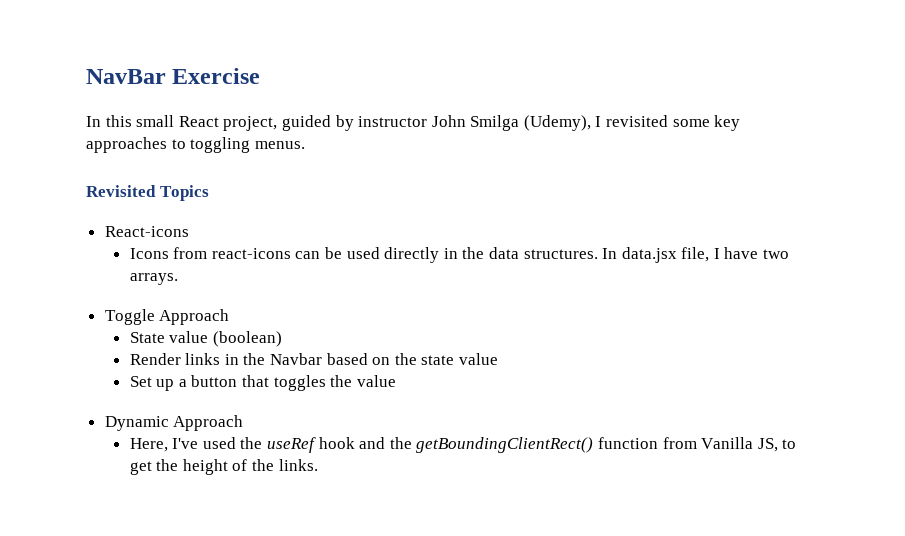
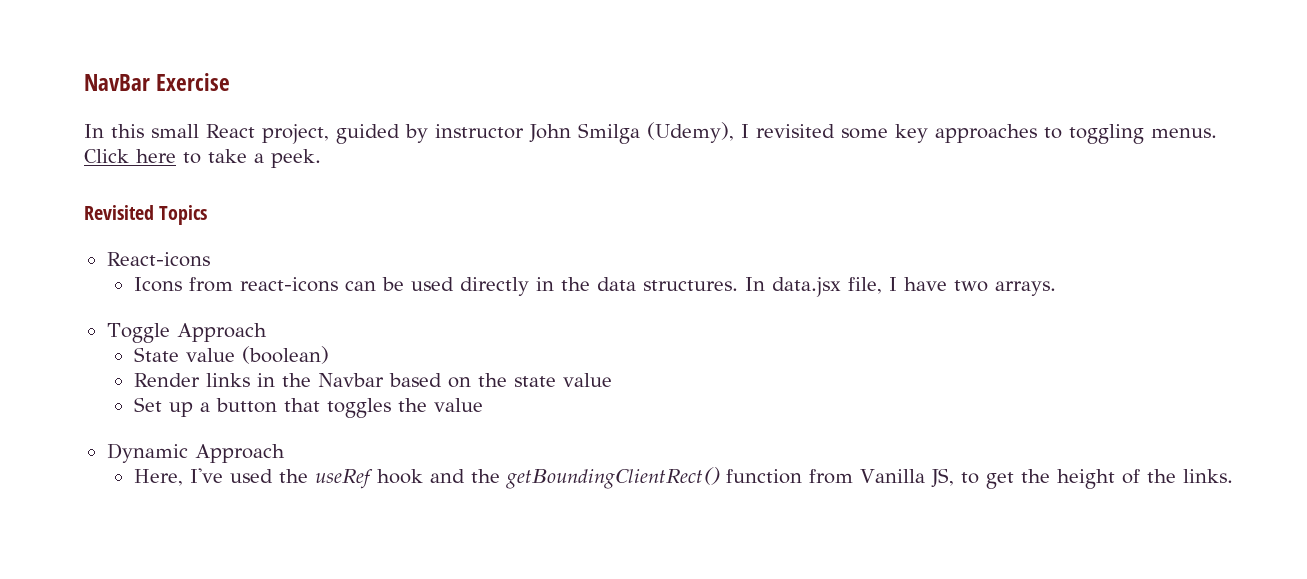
(305, 145) none -> [84,149,321,168] Click here to take a peek.

